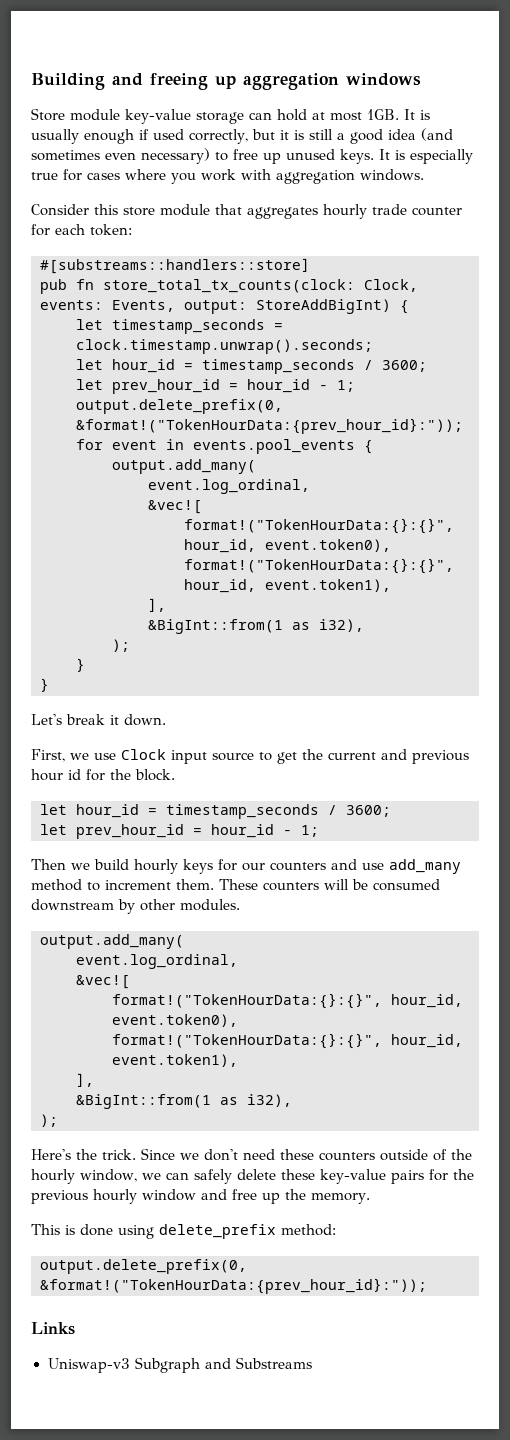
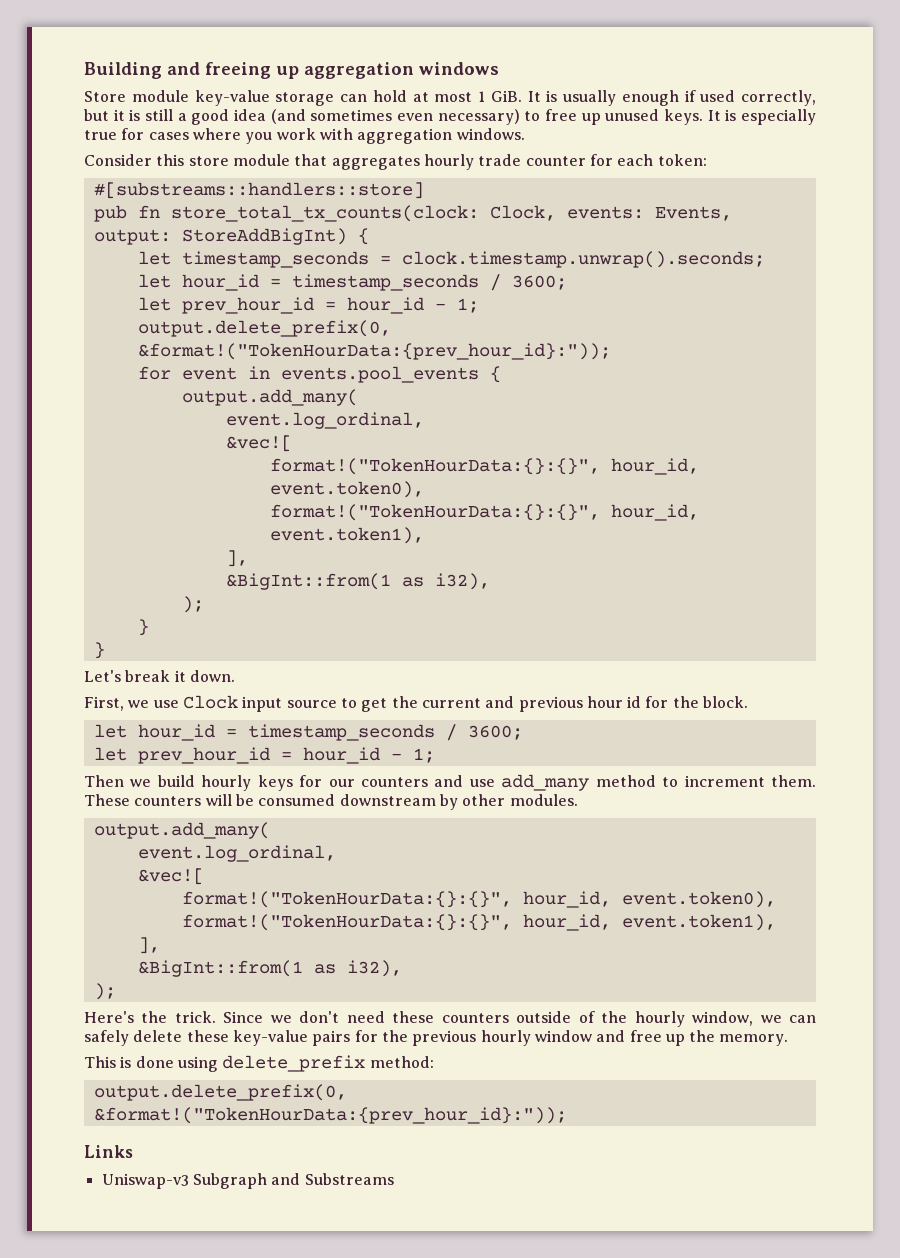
[367,109,399,120] 1GB. -> [478,90,522,102] 1 GiB.

